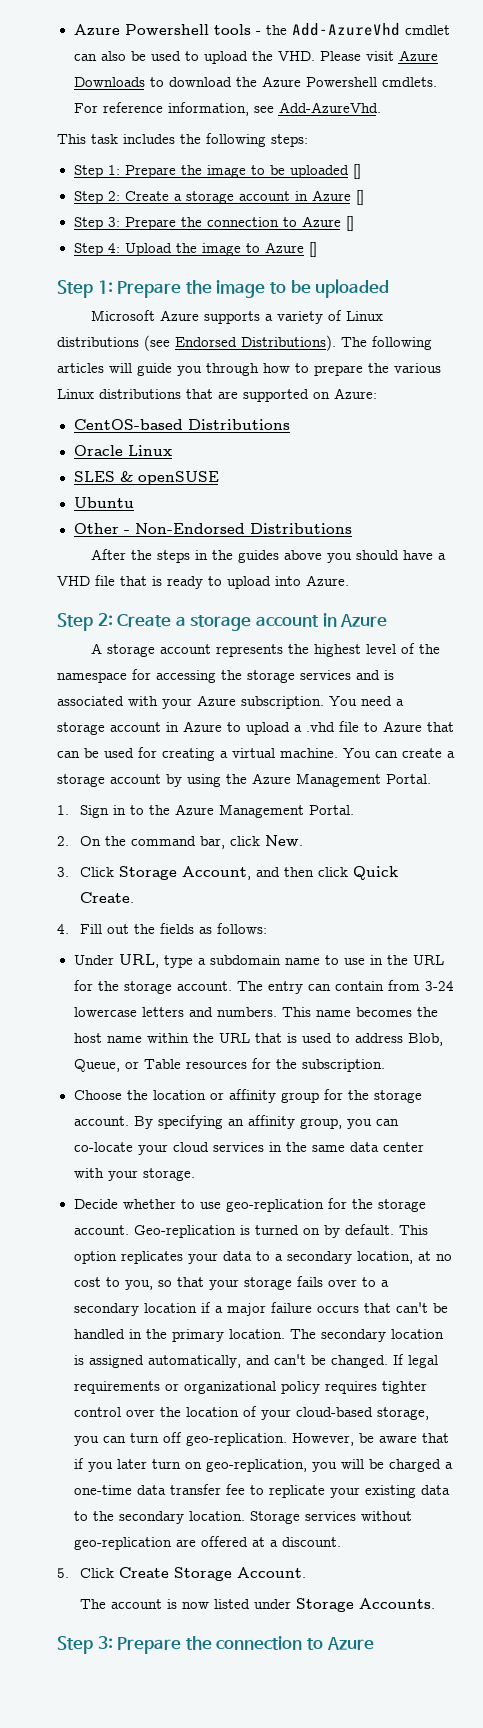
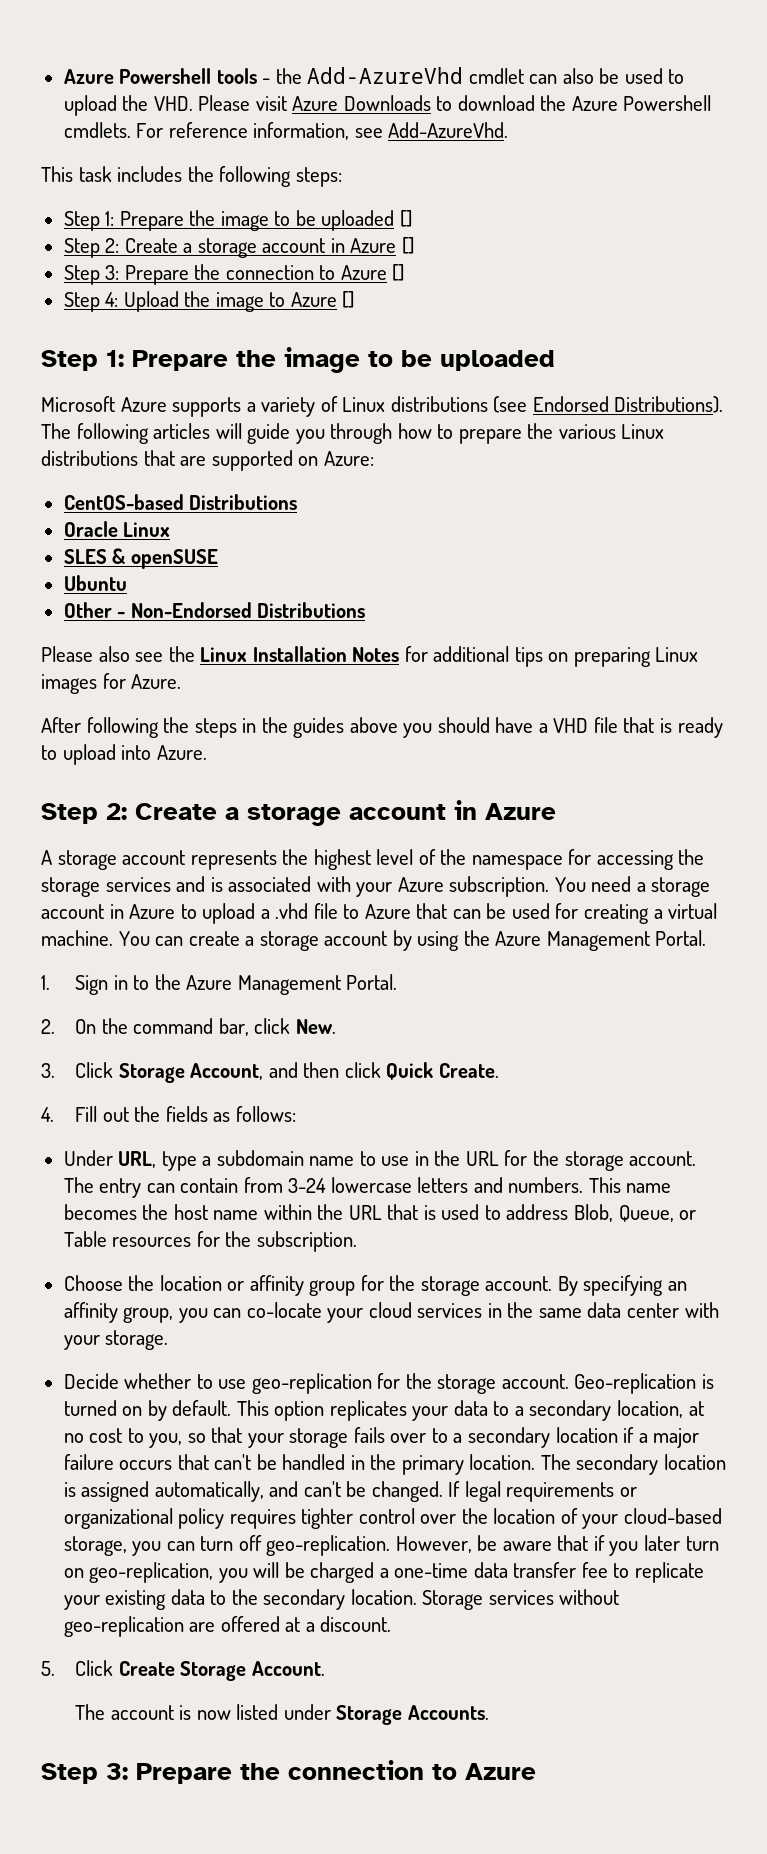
(352, 528) none -> [41,646,699,667] [41,673,182,694] // Please also see the Linux Installation Notes for additional tips on preparing Linux images for Azure.
(127, 554) none -> [86,717,159,738] following

